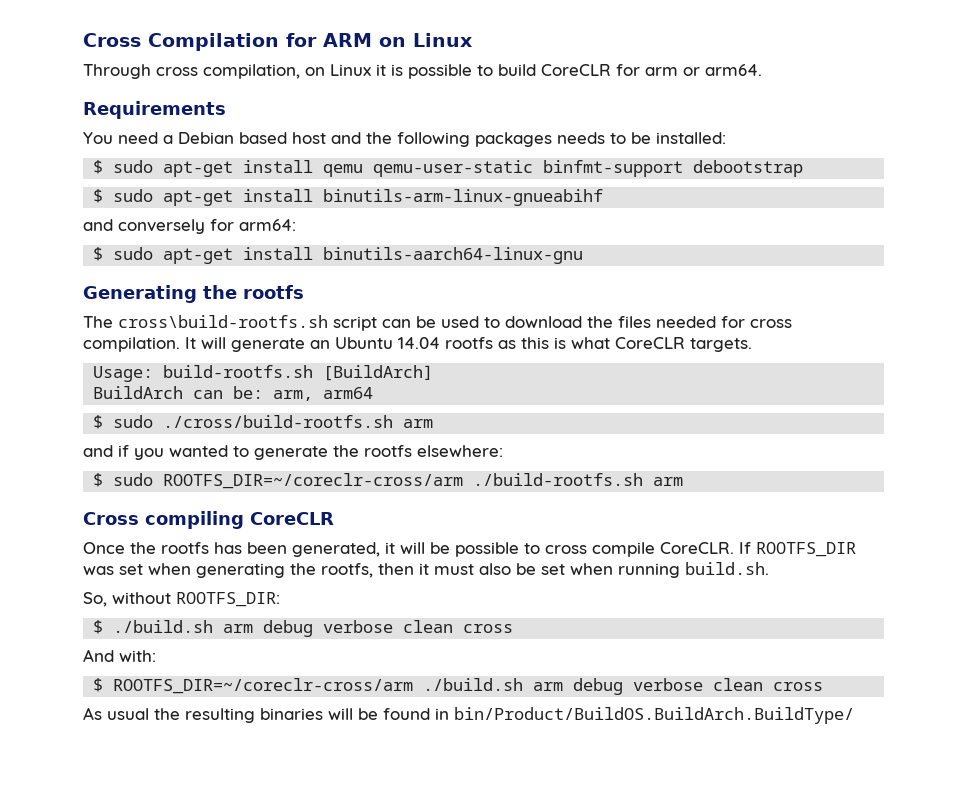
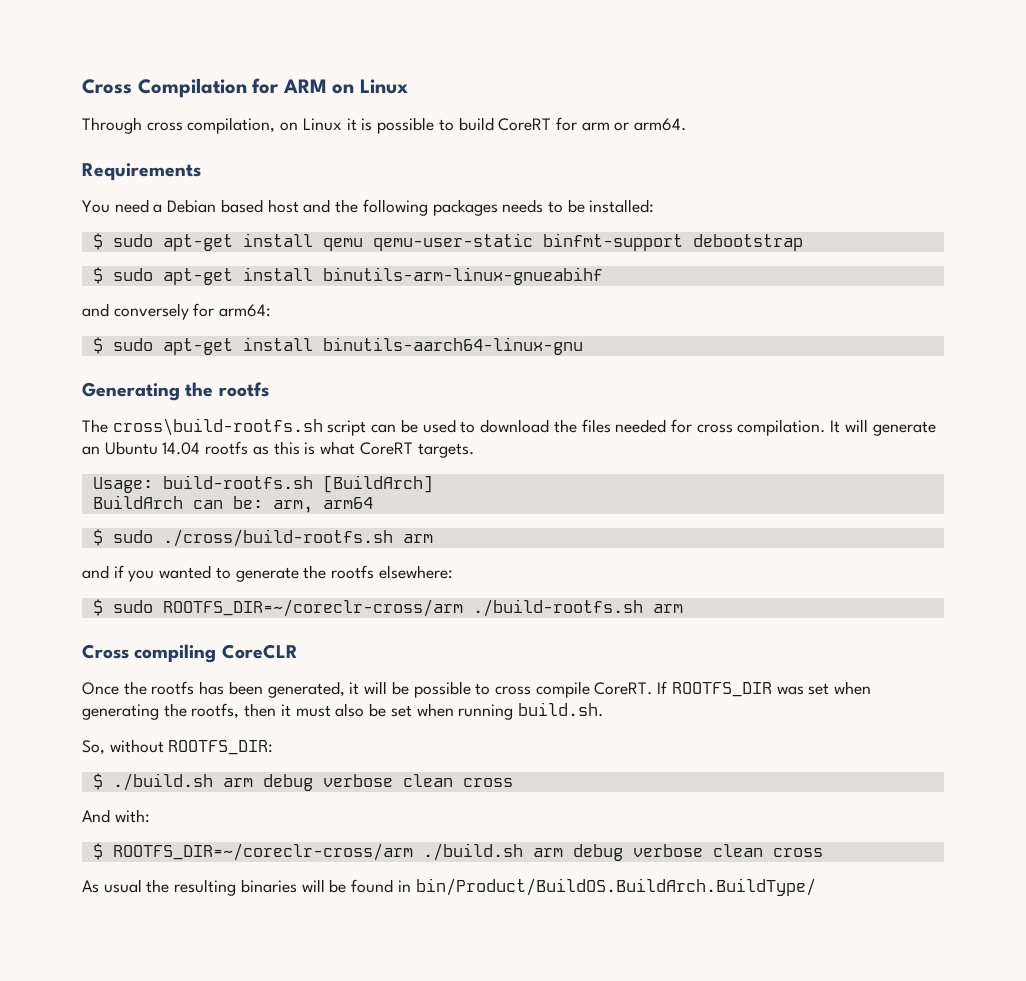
[541,64,611,76] CoreCLR -> [498,118,552,131] CoreRT
[615,337,685,349] CoreCLR -> [359,442,413,455] CoreRT
[660,542,734,554] CoreCLR. -> [594,682,653,695] CoreRT.

